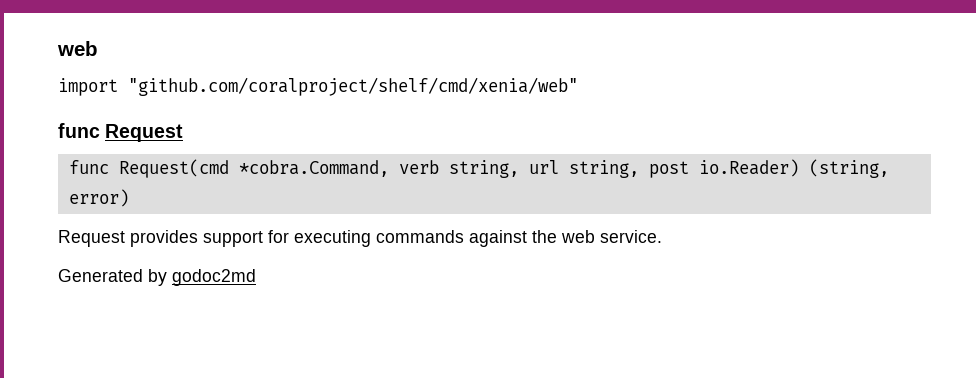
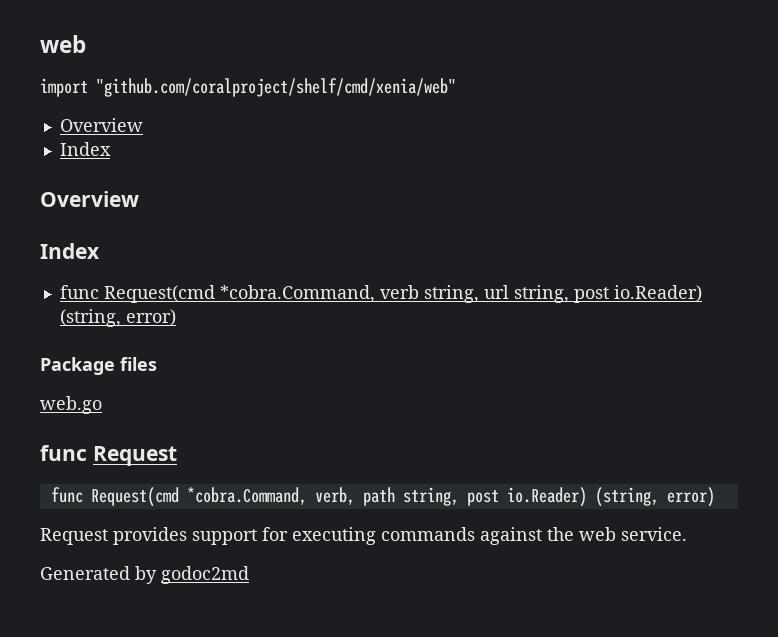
(578, 86) none -> [59,118,143,132] [59,142,111,156] [40,191,139,207] [40,243,100,259] [59,285,702,303] [59,309,176,327] [40,357,157,375] [40,396,102,414] // Overview // Index // Overview // Index // func Request(cmd *cobra.Command, verb string, url string, post io.Reader) (string, error) // Package files // web.go
[398,160,559,178] verb string, url -> [314,487,395,506] verb, path

